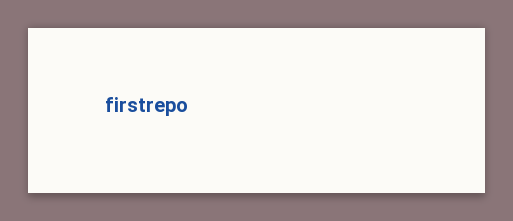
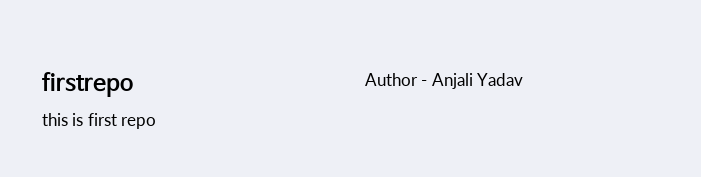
(188, 106) none -> [42,113,157,129] [365,73,524,89] // this is first repo // Author - Anjali Yadav

